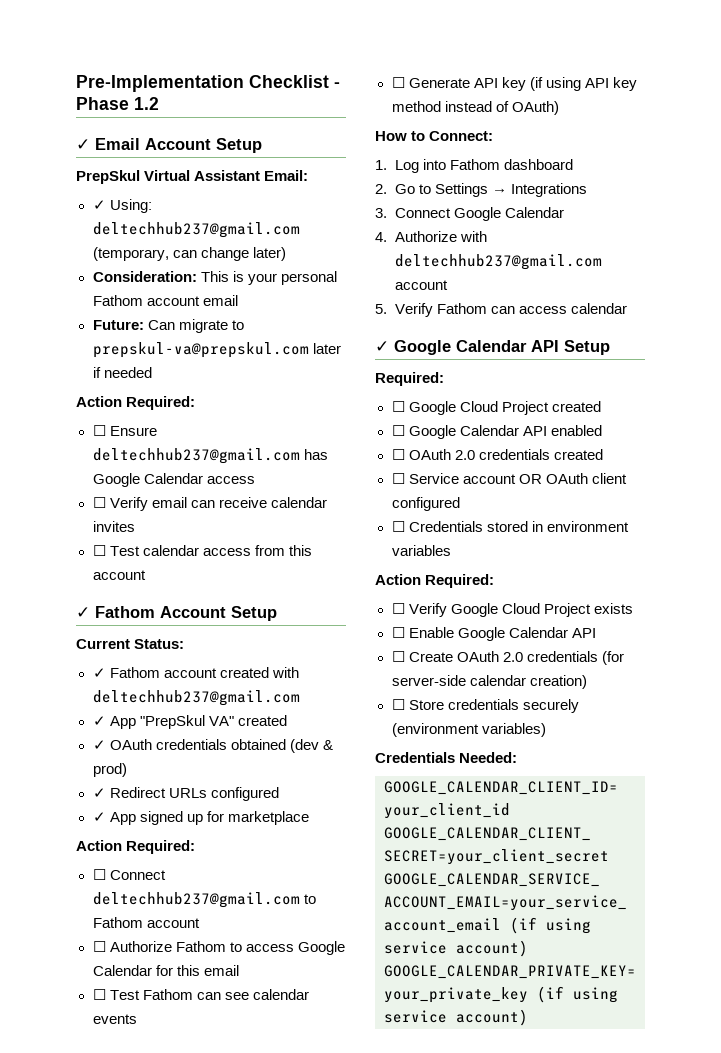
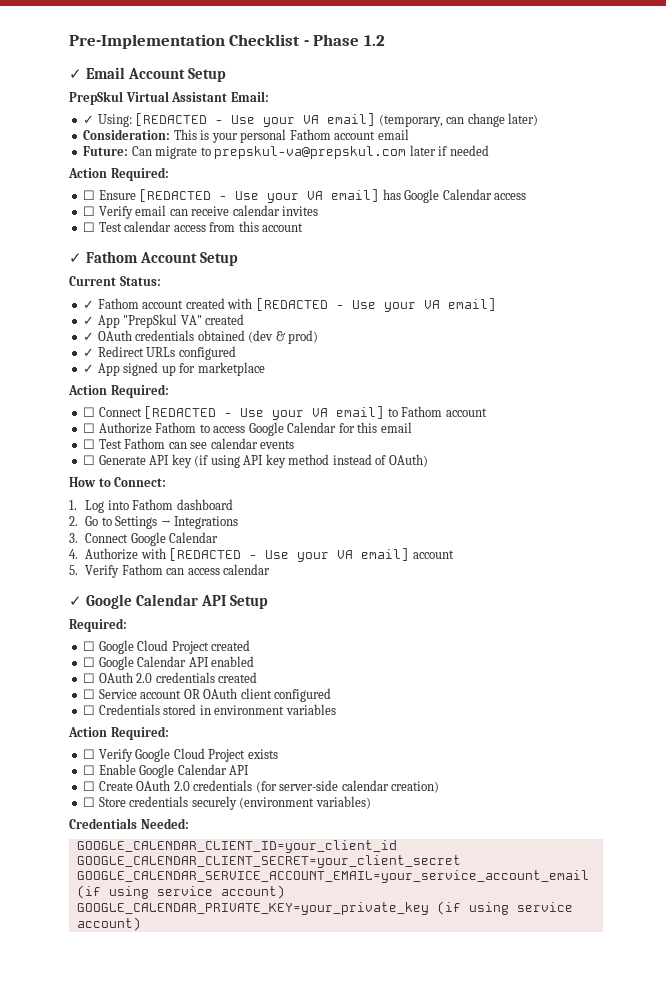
[92,222,300,238] deltechhub237@gmail.com -> [135,113,376,127] [REDACTED - Use your VA email]
[92,448,300,464] deltechhub237@gmail.com -> [139,189,380,203] [REDACTED - Use your VA email]
[92,690,300,706] deltechhub237@gmail.com -> [255,298,496,312] [REDACTED - Use your VA email]
[92,892,300,908] deltechhub237@gmail.com -> [144,406,385,420] [REDACTED - Use your VA email]
[394,254,602,270] deltechhub237@gmail.com -> [169,548,410,562] [REDACTED - Use your VA email]

